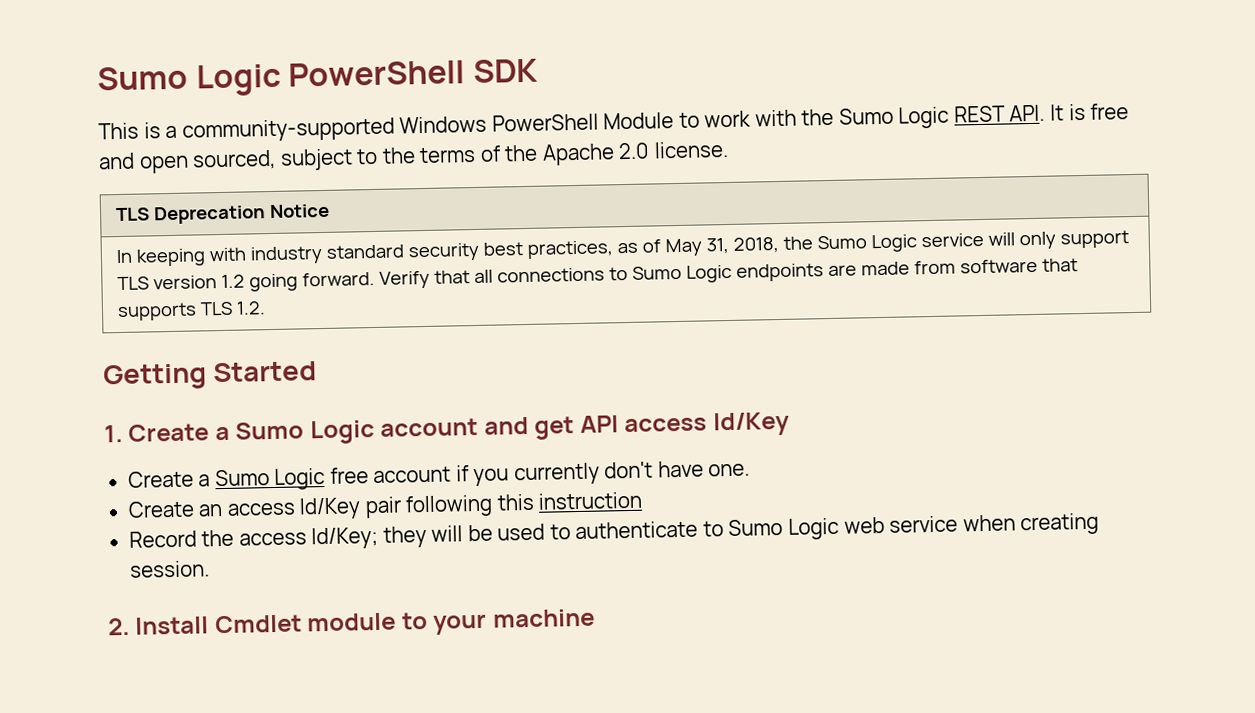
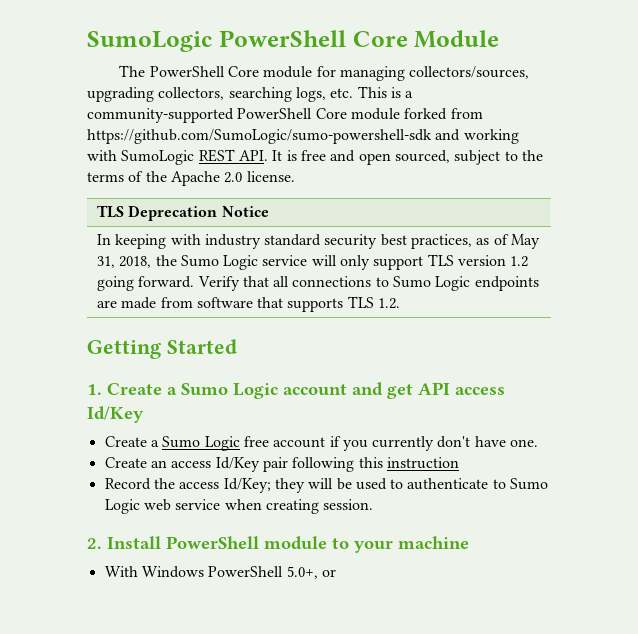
[97,58,538,97] [98,106,950,143] Sumo Logic PowerShell SDK // This is a community-supported Windows PowerShell Module to work with the Sumo Logic -> [87,30,500,52] [119,65,530,81] [87,86,414,102] [87,108,483,123] [87,129,519,144] [87,150,195,165] SumoLogic PowerShell Core Module // The PowerShell Core module for managing collectors/sources, upgrading collectors, searching logs, etc. This is a community-supported PowerShell Core module forked from https://github.com/SumoLogic/sumo-powershell-sdk and working with SumoLogic
[214,614,302,634] Cmdlet -> [166,536,259,549] PowerShell
(595, 618) none -> [104,566,336,579] // With Windows PowerShell 5.0+, or

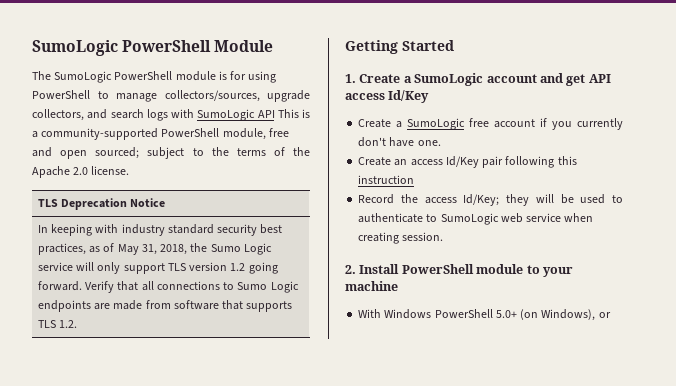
[87,30,408,52] SumoLogic PowerShell Core -> [32,40,212,56] SumoLogic PowerShell
[149,66,530,81] [87,87,354,102] PowerShell Core module for managing collectors/sources, upgrading collectors, searching logs, etc. -> [54,71,277,83] [32,90,310,102] [32,109,275,121] SumoLogic PowerShell module is for using PowerShell to manage collectors/sources, upgrade collectors, and search logs with SumoLogic API
[315,108,483,120] [87,129,519,144] [87,149,297,165] Core module forked from https://github.com/SumoLogic/sumo-powershell-sdk and working with SumoLogic REST API. It is -> [222,128,266,140] module,
[394,150,450,163] sourced, -> [95,147,140,159] sourced;
[181,383,278,399] Sumo Logic -> [414,73,484,86] SumoLogic
[162,436,240,451] Sumo Logic -> [407,118,466,130] SumoLogic
[510,478,549,490] [104,499,140,514] Sumo Logic -> [440,213,499,225] SumoLogic
[286,566,318,579] 5.0+, -> [495,309,596,321] 5.0+ (on Windows),

